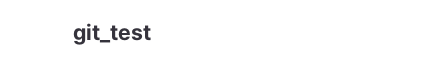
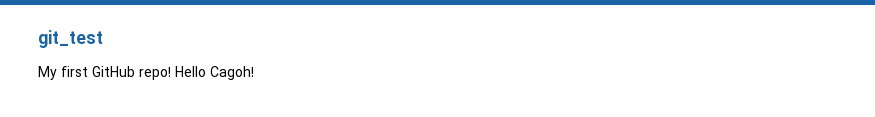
(151, 34) none -> [38,66,254,80] // My first GitHub repo! Hello Cagoh!

